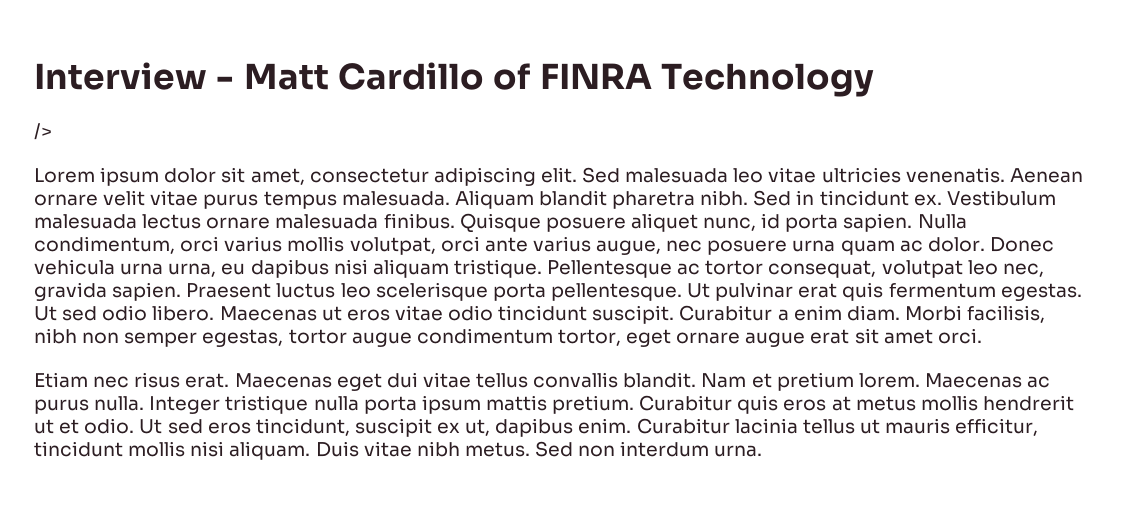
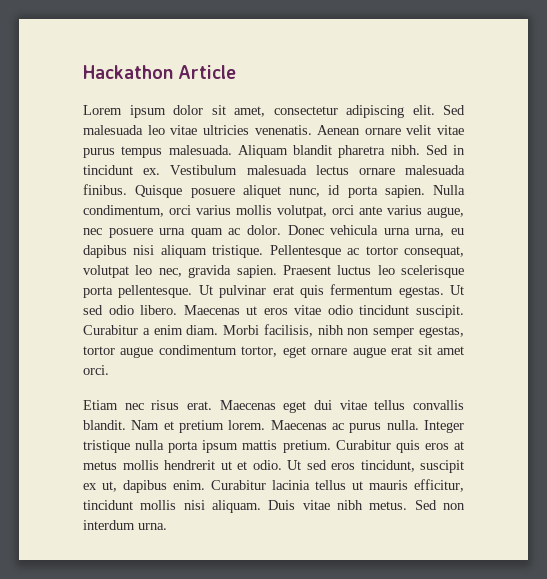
[34,62,874,97] [34,123,52,140] Interview - Matt Cardillo of FINRA Technology // /> -> [83,65,237,79] Hackathon Article

